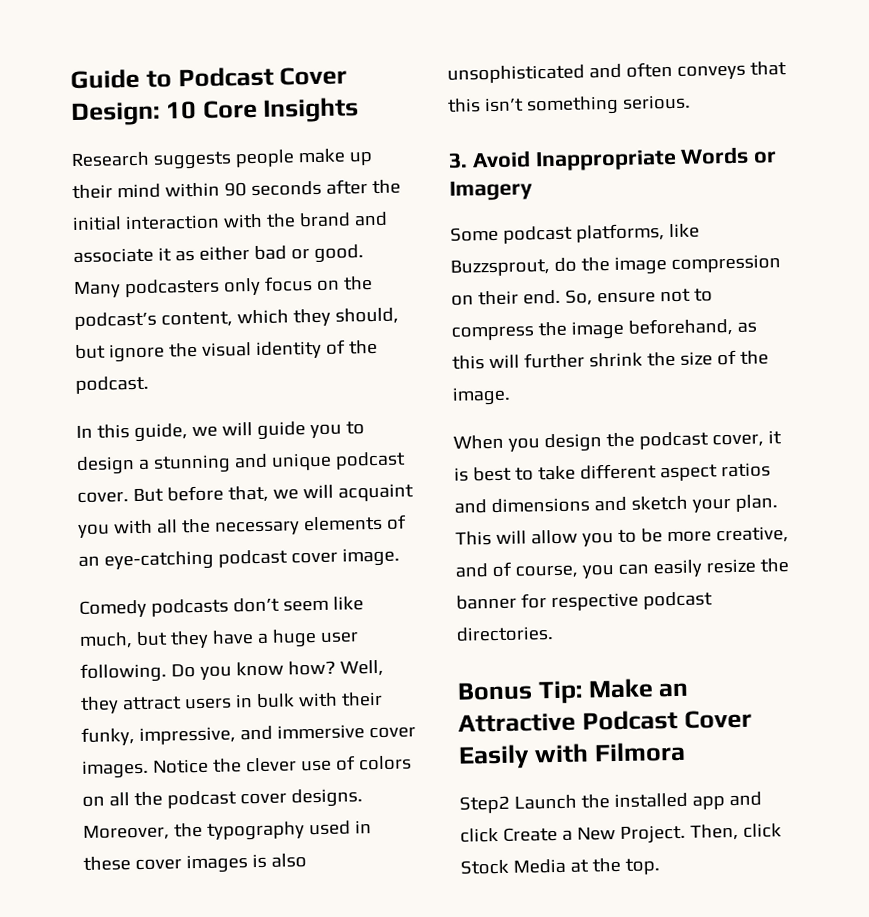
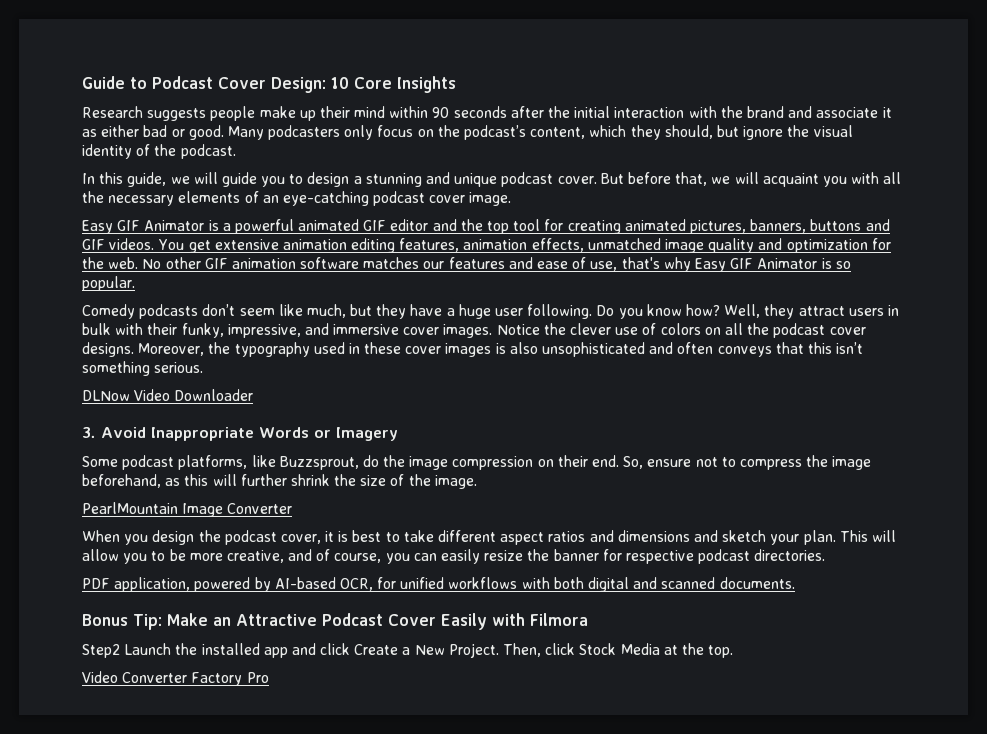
(400, 557) none -> [82,219,890,234] [82,238,891,253] [82,257,851,272] [82,276,135,291] // Easy GIF Animator is a powerful animated GIF editor and the top tool for creating animated pictures, banners, buttons and GIF videos. You get extensive animation editing features, animation effects, unmatched image quality and optimization for the web. No other GIF animation software matches our features and ease of use, that's why Easy GIF Animator is so popular.
(691, 102) none -> [82,389,254,401] // DLNow Video Downloader
(511, 396) none -> [82,502,293,517] // PearlMountain Image Converter
(554, 634) none -> [82,577,795,592] // PDF application, powered by AI-based OCR, for unified workflows with both digital and scanned documents.
(660, 866) none -> [82,671,269,686] // Video Converter Factory Pro

